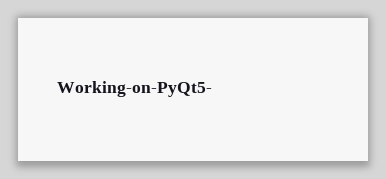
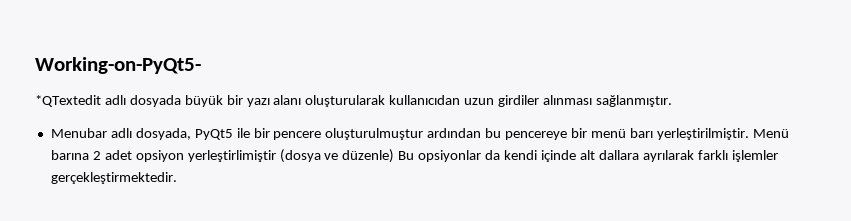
(212, 89) none -> [35,95,672,107] [50,128,789,140] [50,149,778,163] [50,172,177,184] // *QTextedit adlı dosyada büyük bir yazı alanı oluşturularak kullanıcıdan uzun girdiler alınması sağlanmıştır. // Menubar adlı dosyada, PyQt5 ile bir pencere oluşturulmuştur ardından bu pencereye bir menü barı yerleştirilmiştir. Menü barına 2 adet opsiyon yerleştirlimiştir (dosya ve düzenle) Bu opsiyonlar da kendi içinde alt dallara ayrılarak farklı işlemler gerçekleştirmektedir.

